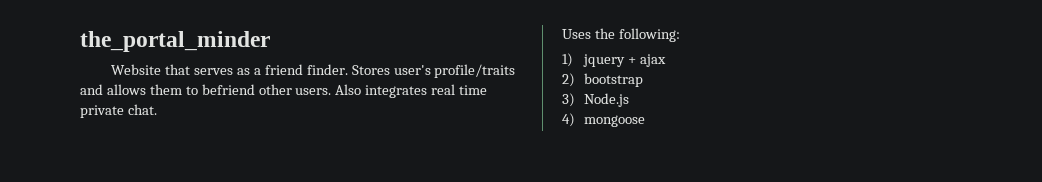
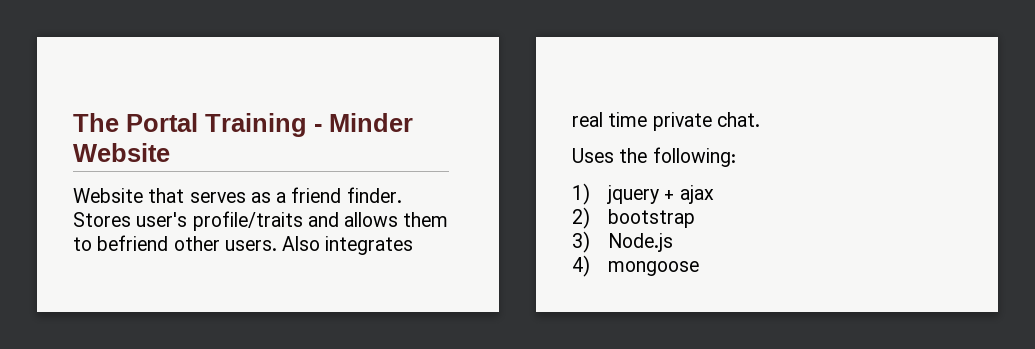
[80,31,270,52] the_portal_minder -> [73,113,413,137] [73,143,170,162] The Portal Training - Minder Website

